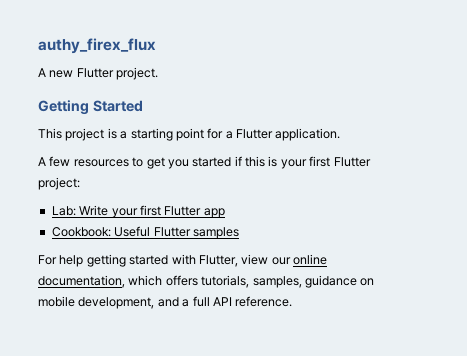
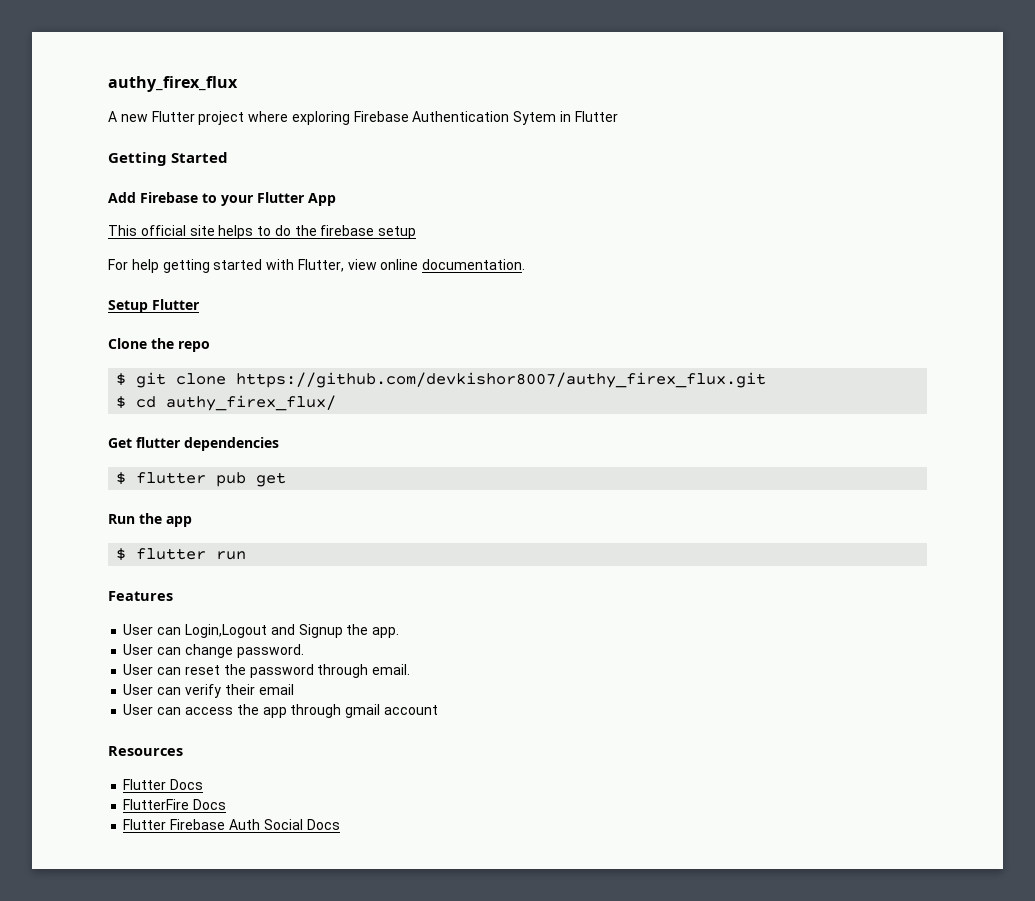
[116,67,159,80] [38,100,143,115] [38,128,341,141] [38,156,371,169] [38,177,80,190] [51,205,225,218] [51,226,239,239] project. // Getting Started // This project is a starting point for a Flutter application. // A few resources to get you started if this is your first Flutter project: // Lab: Write your first Flutter app // Cookbook: Useful Flutter samples -> [198,111,618,125] [108,152,229,166] [108,192,336,206] [108,225,417,239] project where exploring Firebase Authentication Sytem in Flutter // Getting Started // Add Firebase to your Flutter App // This official site helps to do the firebase setup
[271,254,327,265] [38,275,375,288] [38,296,293,309] our online documentation, which offers tutorials, samples, guidance on mobile development, and a full API reference. -> [380,259,526,270] [108,299,200,313] [108,338,210,352] [116,372,767,388] [116,395,337,411] [108,437,279,451] [116,472,287,487] [108,513,192,527] [116,548,247,561] [108,591,173,601] [123,624,400,638] [123,644,304,658] [123,664,411,678] [123,684,294,698] [123,704,438,718] [108,746,183,756] [123,779,204,790] [123,799,227,810] [123,819,340,830] online documentation. // Setup Flutter // Clone the repo // $ git clone https://github.com/devkishor8007/authy_firex_flux.git // $ cd authy_firex_flux/ // Get flutter dependencies // $ flutter pub get // Run the app // $ flutter run // Features // User can Login,Logout and Signup the app. // User can change password. // User can reset the password through email. // User can verify their email // User can access the app through gmail account // Resources // Flutter Docs // FlutterFire Docs // Flutter Firebase Auth Social Docs

